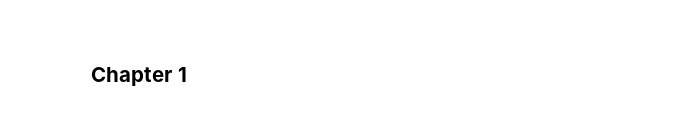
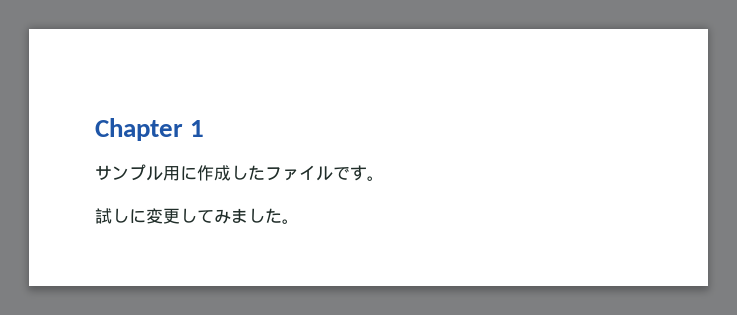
(187, 74) none -> [95,164,384,181] [95,208,299,224] // サンプル用に作成したファイルです。 // 試しに変更してみました。

